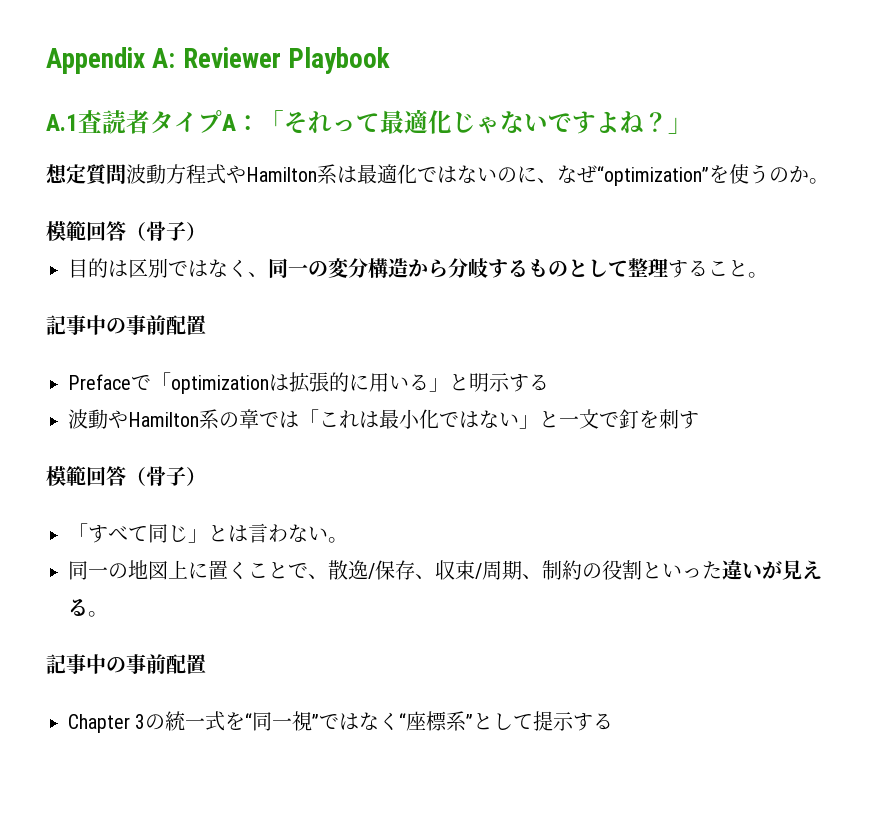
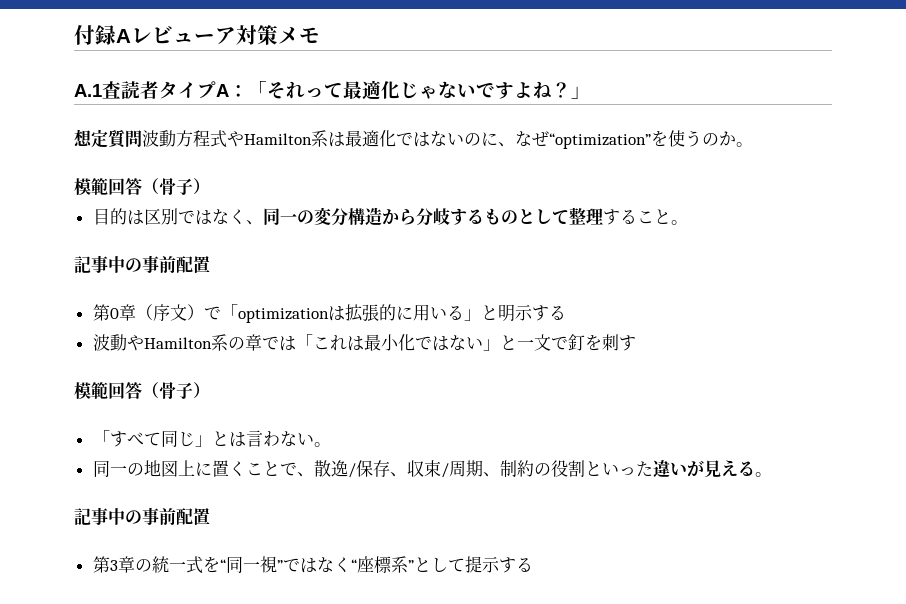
[46,47,390,74] Appendix A: Reviewer Playbook -> [74,24,320,45] 付録Aレビューア対策メモ
[68,374,131,390] Preface -> [92,304,204,321] 第0章（序文）
[68,714,146,733] Chapter 3 -> [92,556,135,573] 第3章

